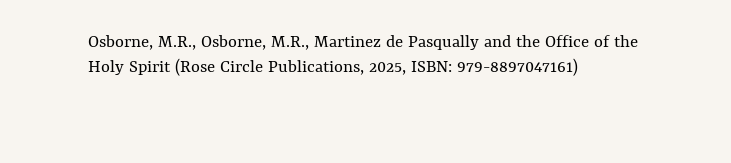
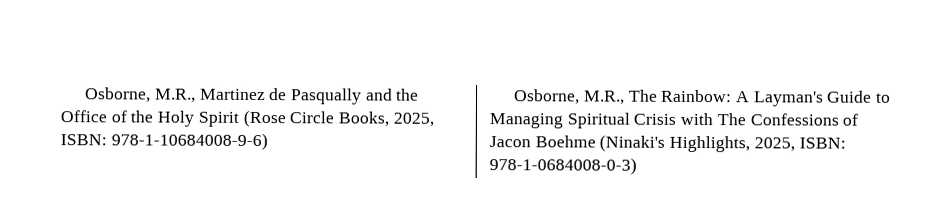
[88,35,309,50] Osborne, M.R., Osborne, M.R., -> [84,87,196,103] Osborne, M.R.,
[267,58,578,76] Publications, 2025, ISBN: 979-8897047161) -> [338,111,434,127] [60,132,268,151] [513,89,892,107] [489,112,859,129] [489,134,846,153] [489,157,637,175] Books, 2025, ISBN: 978-1-10684008-9-6) // Osborne, M.R., The Rainbow: A Layman's Guide to Managing Spiritual Crisis with The Confessions of Jacon Boehme (Ninaki's Highlights, 2025, ISBN: 978-1-0684008-0-3)

